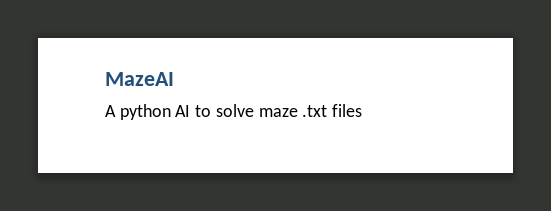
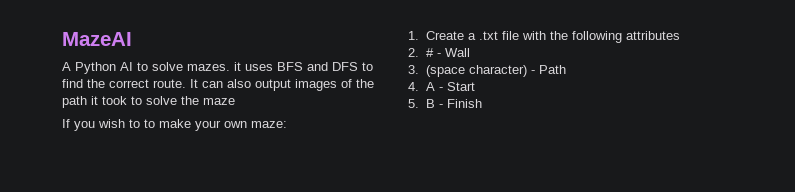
[119,104,171,120] python -> [75,62,116,74] Python
[258,104,363,117] maze .txt files -> [187,62,373,71] [62,79,374,91] [62,96,235,108] [62,119,287,131] [408,31,680,43] [408,48,470,57] [408,65,566,77] [408,82,475,91] [408,99,482,108] mazes. it uses BFS and DFS to find the correct route. It can also output images of the path it took to solve the maze // If you wish to to make your own maze: // 1. Create a .txt file with the following attributes // 2. # - Wall // 3. (space character) - Path // 4. A - Start // 5. B - Finish

